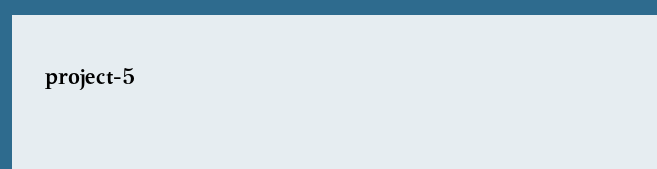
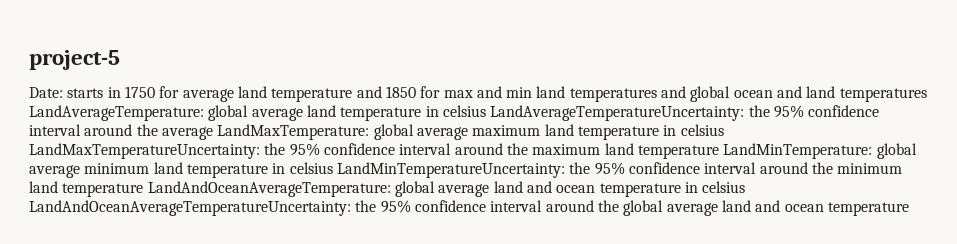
(135, 79) none -> [29,86,927,102] [29,105,880,121] [29,124,724,140] [29,143,917,159] [29,162,903,178] [29,181,746,197] [29,200,909,216] // Date: starts in 1750 for average land temperature and 1850 for max and min land temperatures and global ocean and land temperatures LandAverageTemperature: global average land temperature in celsius LandAverageTemperatureUncertainty: the 95% confidence interval around the average LandMaxTemperature: global average maximum land temperature in celsius LandMaxTemperatureUncertainty: the 95% confidence interval around the maximum land temperature LandMinTemperature: global average minimum land temperature in celsius LandMinTemperatureUncertainty: the 95% confidence interval around the minimum land temperature LandAndOceanAverageTemperature: global average land and ocean temperature in celsius LandAndOceanAverageTemperatureUncertainty: the 95% confidence interval around the global average land and ocean temperature

